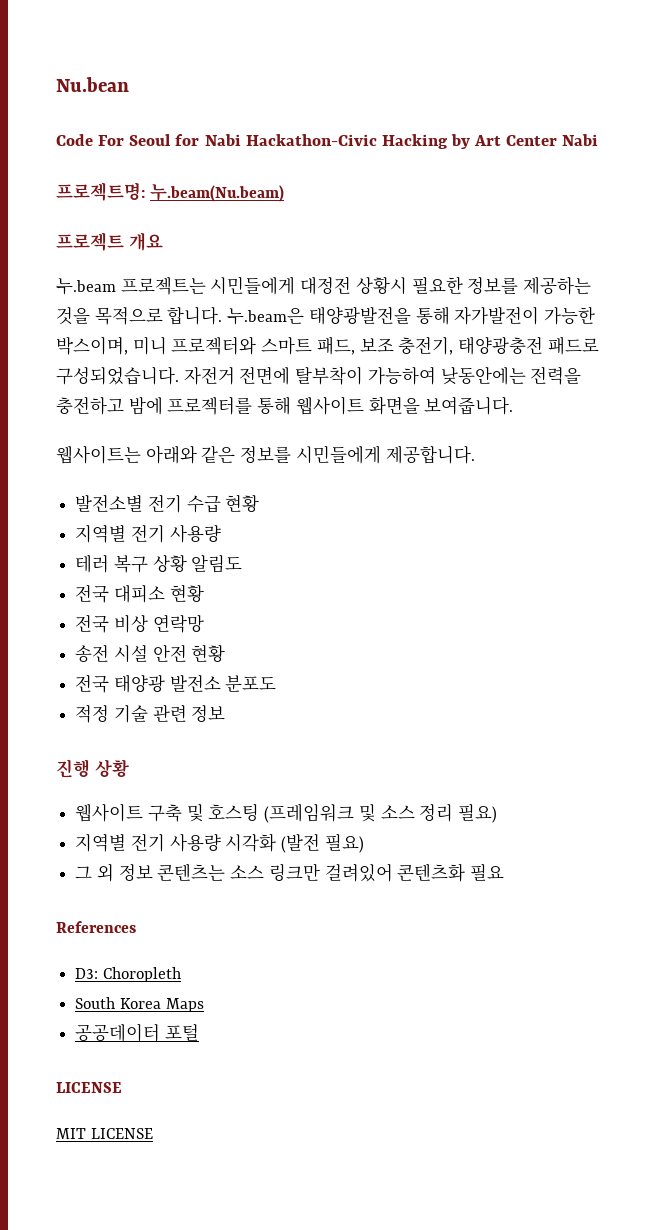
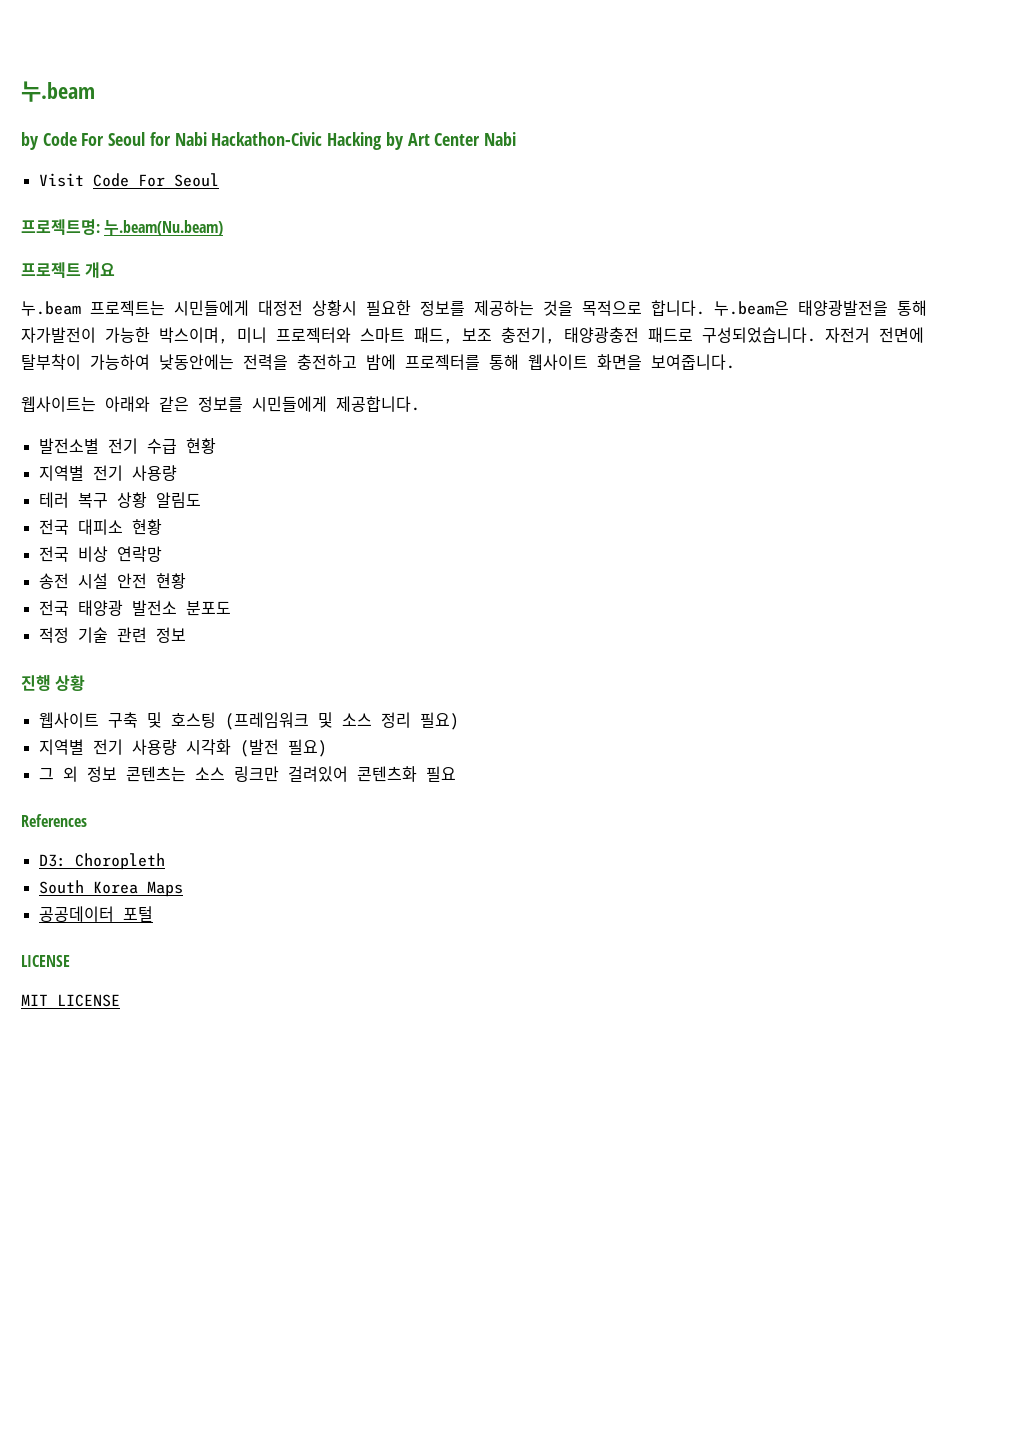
[56,77,129,92] Nu.bean // -> [21,81,95,102] [21,132,39,150] 누.beam // by
(599, 140) none -> [38,173,219,187] // Visit Code For Seoul

